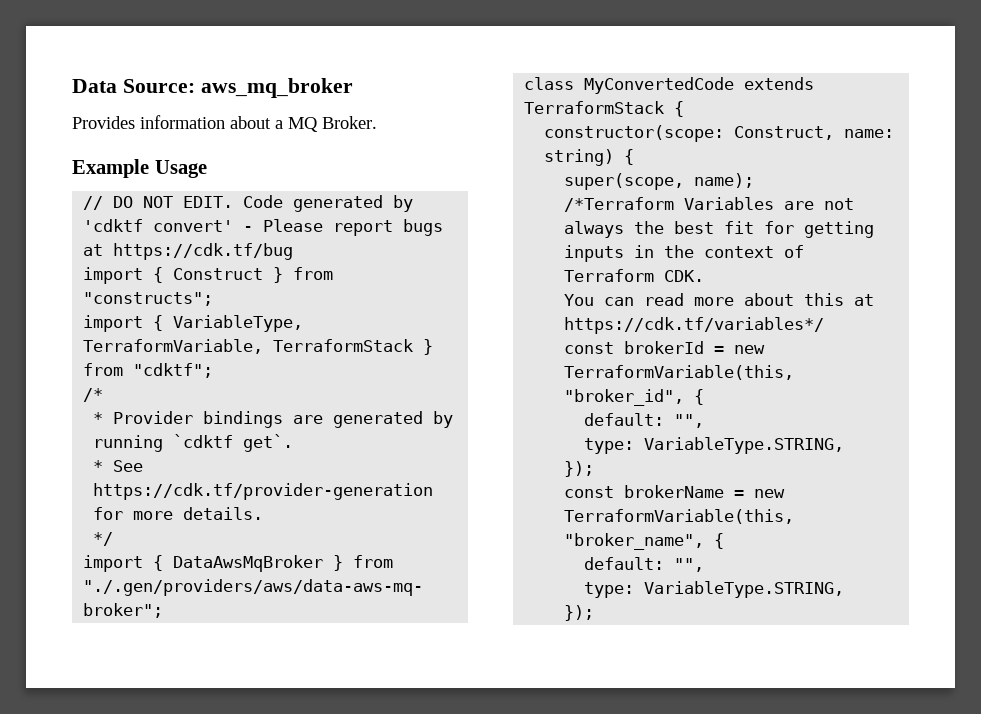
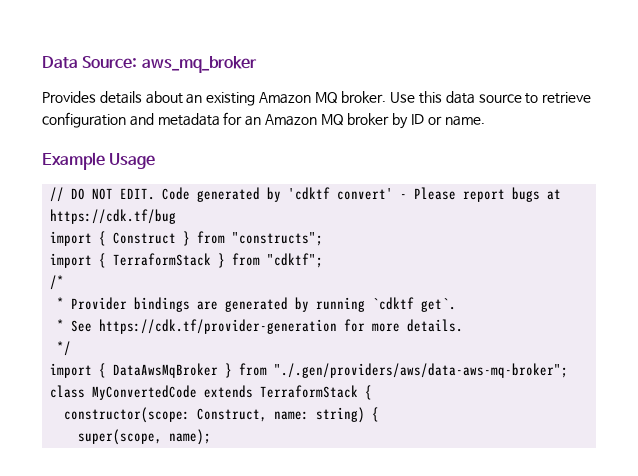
[140,115,377,132] information about a MQ Broker. -> [99,91,592,106] [42,112,485,129] details about an existing Amazon MQ broker. Use this data source to retrieve configuration and metadata for an Amazon MQ broker by ID or name.
[173,315,304,332] [83,339,264,354] VariableType, TerraformVariable, -> (107, 260) none
[564,197,855,212] [564,221,875,238] [564,245,805,262] [564,269,705,282] [564,293,875,306] [564,317,825,334] [564,341,766,354] [564,365,795,380] [564,389,705,406] [584,413,705,428] [584,437,845,454] [564,461,595,477] [564,485,786,498] [564,509,795,524] [564,533,725,550] [584,557,705,572] [584,581,845,598] [564,605,595,621] // /*Terraform Variables are not always the best fit for getting inputs in the context of Terraform CDK. // You can read more about this at https://cdk.tf/variables*/ // const brokerId = new TerraformVariable(this, "broker_id", { // default: "", // type: VariableType.STRING, // }); // const brokerName = new TerraformVariable(this, "broker_name", { // default: "", // type: VariableType.STRING, // }); -> (212, 437) none

